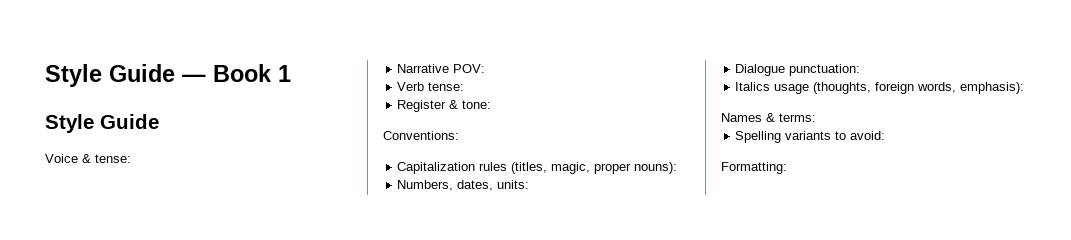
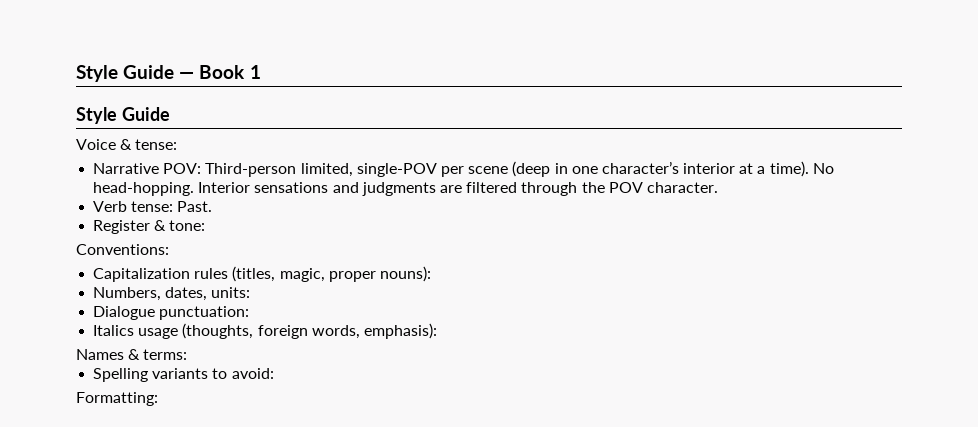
(486, 68) none -> [205,161,834,177] [93,182,718,196] Third-person limited, single-POV per scene (deep in one character’s interior at a time). No head-hopping. Interior sensations and judgments are filtered through the POV character.
(465, 86) none -> [177,201,213,212] Past.

